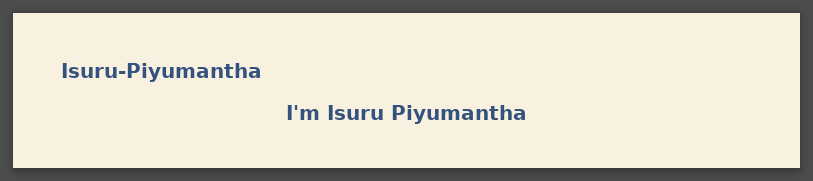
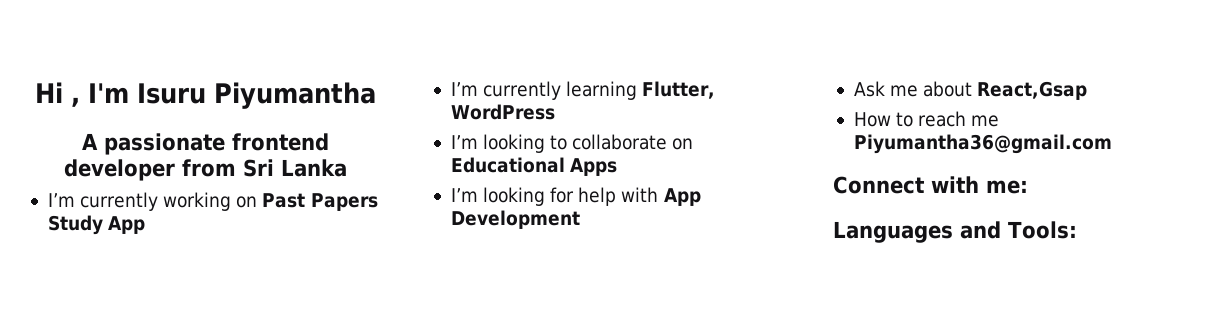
[61,63,262,82] Isuru-Piyumantha // -> [35,82,80,107] Hi ,
(527, 114) none -> [82,133,329,155] [64,159,347,181] [47,192,378,211] [47,215,146,235] [450,81,716,100] [450,104,555,120] [450,134,694,153] [450,157,618,176] [450,187,701,206] [450,210,580,229] [853,81,1088,100] [853,111,1000,127] [853,134,1112,154] [833,176,1028,194] [833,221,1077,243] // A passionate frontend developer from Sri Lanka // I’m currently working on Past Papers Study App // I’m currently learning Flutter, WordPress // I’m looking to collaborate on Educational Apps // I’m looking for help with App Development // Ask me about React,Gsap // How to reach me Piyumantha36@gmail.com // Connect with me: // Languages and Tools:

